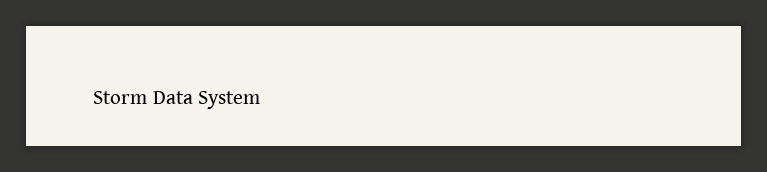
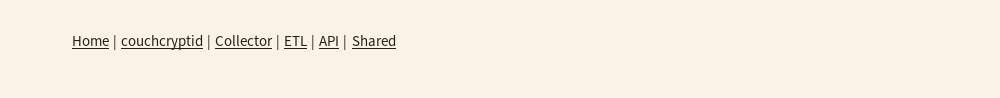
[93,91,261,109] Storm Data System -> [72,35,396,50] Home | couchcryptid | Collector | ETL | API | Shared

